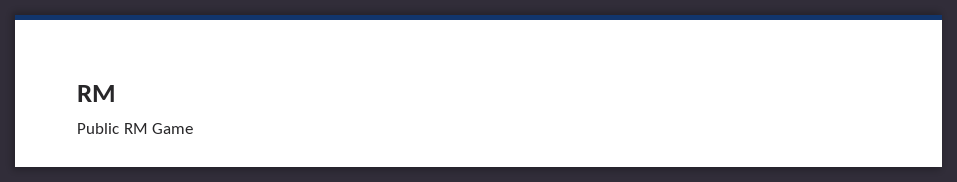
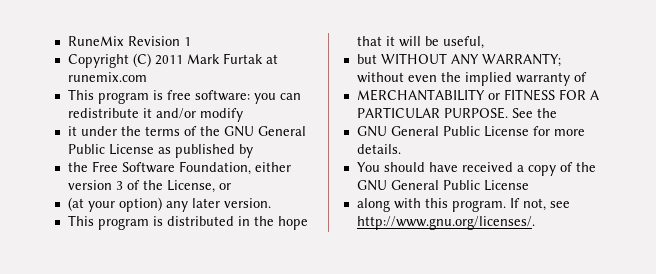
[77,85,116,102] [77,123,194,134] RM // Public RM Game -> [67,36,191,46] [67,53,278,68] [67,72,147,82] [67,89,301,104] [67,108,243,122] [67,126,306,137] [67,144,253,158] [67,161,291,175] [67,180,231,193] [67,197,271,212] [67,215,308,230] [356,36,484,49] [356,53,561,67] [356,72,587,86] [356,89,599,101] [356,107,557,119] [356,126,585,137] [356,144,401,154] [356,162,596,176] [356,180,529,191] [356,198,570,212] [356,216,535,230] RuneMix Revision 1 // Copyright (C) 2011 Mark Furtak at runemix.com // This program is free software: you can redistribute it and/or modify // it under the terms of the GNU General Public License as published by // the Free Software Foundation, either version 3 of the License, or // (at your option) any later version. // This program is distributed in the hope that it will be useful, // but WITHOUT ANY WARRANTY; without even the implied warranty of // MERCHANTABILITY or FITNESS FOR A PARTICULAR PURPOSE. See the // GNU General Public License for more details. // You should have received a copy of the GNU General Public License // along with this program. If not, see http://www.gnu.org/licenses/.

